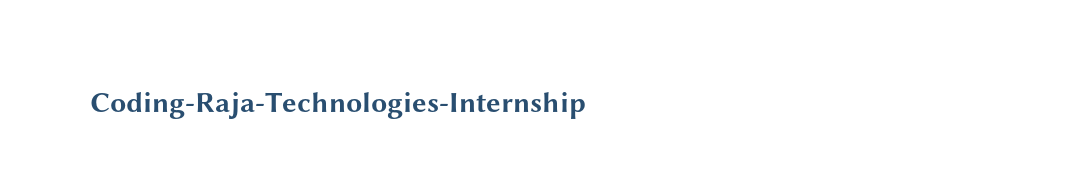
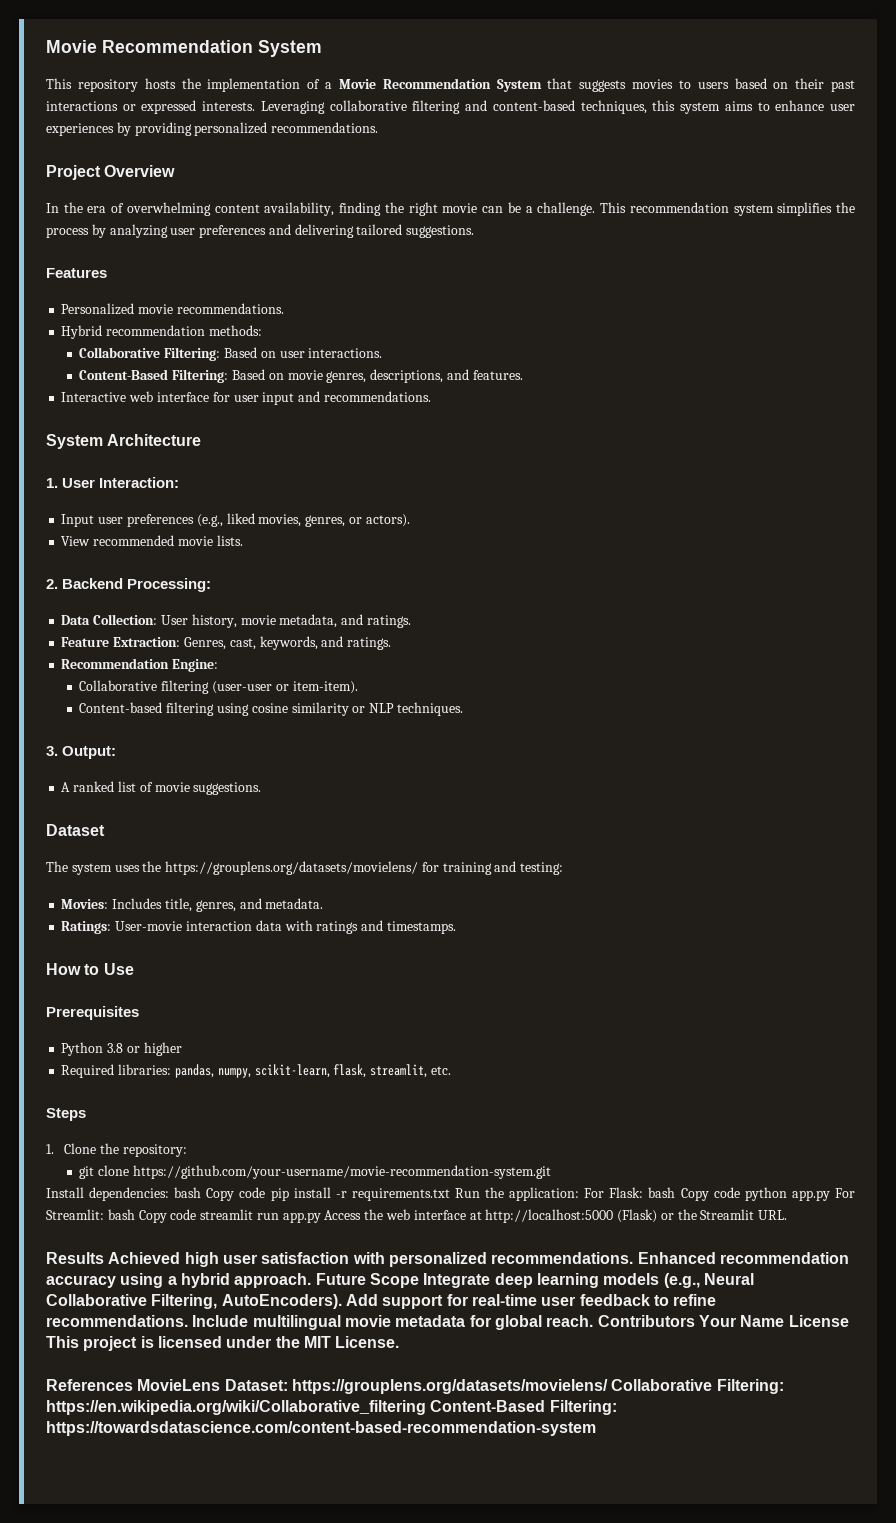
[90,92,586,119] Coding-Raja-Technologies-Internship -> [46,40,322,57] [46,78,856,92] [46,100,856,114] [46,122,379,136] [46,165,176,180] [46,202,855,216] [46,224,475,238] [46,268,107,278] [61,303,284,315] [61,325,262,339] [79,347,383,361] [79,369,523,383] [61,391,431,405] [46,434,202,449] [46,477,180,488] [61,513,410,527] [61,535,243,546] [46,578,212,592] [61,614,411,628] [61,636,392,650] [61,658,219,672] [79,680,358,694] [79,702,463,716] [46,746,117,759] [61,781,262,795] [46,824,105,836] [46,861,564,875] [61,898,324,912] [61,920,456,934] [46,963,134,975] [46,1006,139,1020] [61,1042,182,1056] [61,1064,451,1078] [46,1108,86,1121] [46,1143,187,1157] [79,1165,551,1179] [46,1187,855,1201] [46,1209,788,1223] [46,1252,849,1267] [46,1273,754,1288] [46,1294,717,1309] [46,1315,849,1330] [46,1336,400,1351] [46,1379,784,1394] [46,1400,617,1415] [46,1421,596,1436] Movie Recommendation System // This repository hosts the implementation of a Movie Recommendation System that suggests movies to users based on their past interactions or expressed interests. Leveraging collaborative filtering and content-based techniques, this system aims to enhance user experiences by providing personalized recommendations. // Project Overview // In the era of overwhelming content availability, finding the right movie can be a challenge. This recommendation system simplifies the process by analyzing user preferences and delivering tailored suggestions. // Features // Personalized movie recommendations. // Hybrid recommendation methods: // Collaborative Filtering: Based on user interactions. // Content-Based Filtering: Based on movie genres, descriptions, and features. // Interactive web interface for user input and recommendations. // System Architecture // 1. User Interaction: // Input user preferences (e.g., liked movies, genres, or actors). // View recommended movie lists. // 2. Backend Processing: // Data Collection: User history, movie metadata, and ratings. // Feature Extraction: Genres, cast, keywords, and ratings. // Recommendation Engine: // Collaborative filtering (user-user or item-item). // Content-based filtering using cosine similarity or NLP techniques. // 3. Output: // A ranked list of movie suggestions. // Dataset // The system uses the https://grouplens.org/datasets/movielens/ for training and testing: // Movies: Includes title, genres, and metadata. // Ratings: User-movie interaction data with ratings and timestamps. // How to Use // Prerequisites // Python 3.8 or higher // Required libraries: pandas, numpy, scikit-learn, flask, streamlit, etc. // Steps // 1. Clone the repository: // git clone https://github.com/your-username/movie-recommendation-system.git // Install dependencies: bash Copy code pip install -r requirements.txt Run the application: For Flask: bash Copy code python app.py For Streamlit: bash Copy code streamlit run app.py Access the web interface at http://localhost:5000 (Flask) or the Streamlit URL. // Results Achieved high user satisfaction with personalized recommendations. Enhanced recommendation accuracy using a hybrid approach. Future Scope Integrate deep learning models (e.g., Neural Collaborative Filtering, AutoEncoders). Add support for real-time user feedback to refine recommendations. Include multilingual movie metadata for global reach. Contributors Your Name License This project is licensed under the MIT License. // References MovieLens Dataset: https://grouplens.org/datasets/movielens/ Collaborative Filtering: https://en.wikipedia.org/wiki/Collaborative_filtering Content-Based Filtering: https://towardsdatascience.com/content-based-recommendation-system

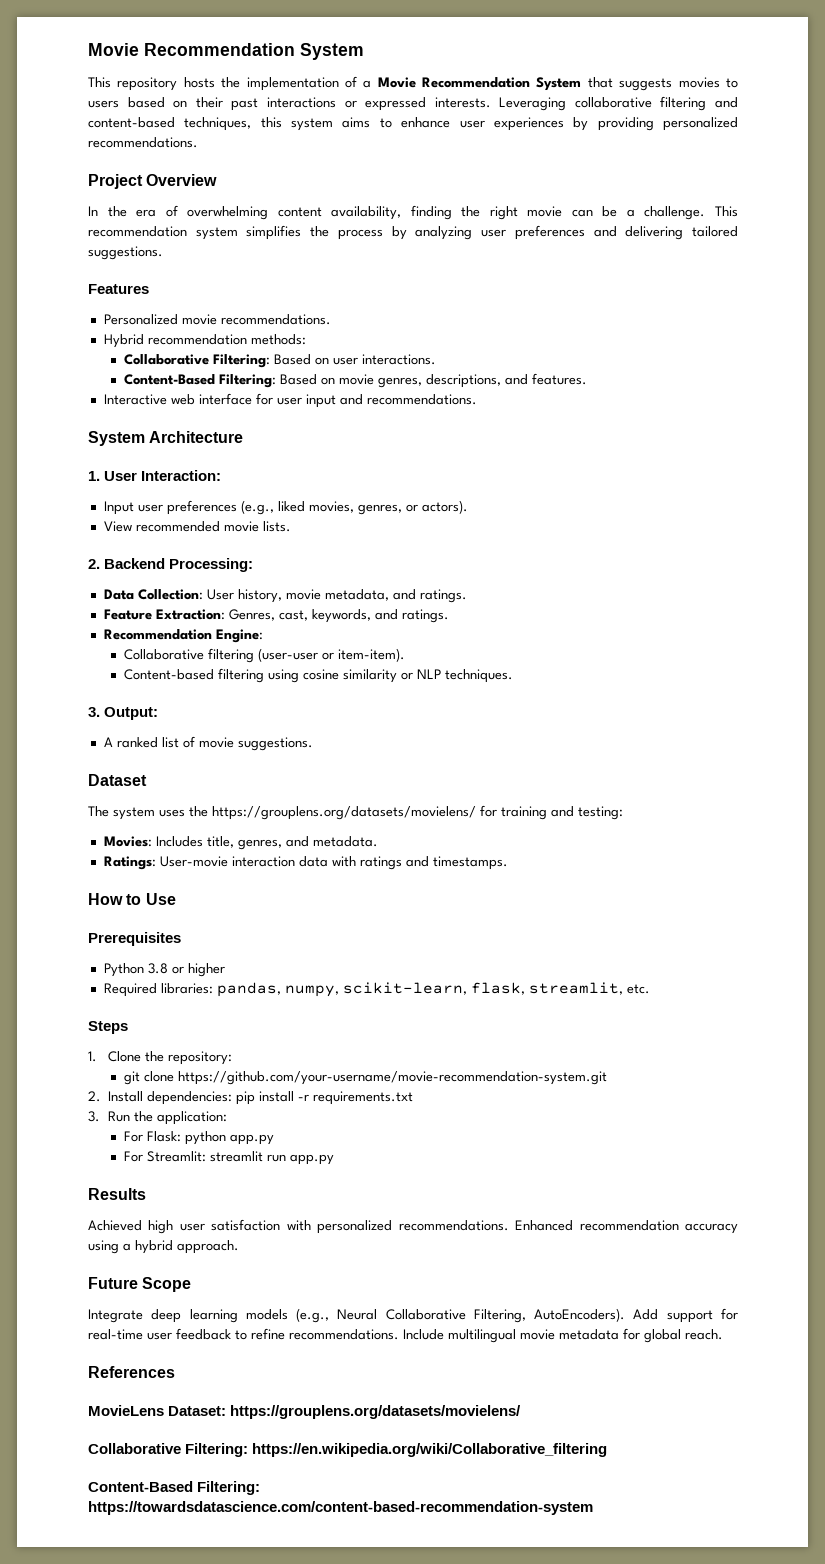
(551, 1172) none -> [88,1091,101,1102] 2.
[174,1187,266,1201] bash Copy code -> (233, 1098) none
(450, 1194) none -> [88,1111,100,1122] // 3.
(580, 1194) none -> (228, 1118) //
[648,1187,740,1201] bash Copy code -> (182, 1136) none
(830, 1195) none -> (275, 1139) //
[107,1209,197,1223] bash Copy code -> (207, 1156) none
[324,1209,788,1223] Access the web interface at http://localhost:5000 (Flask) or the Streamlit URL. -> (335, 1159) none
(104, 1258) none -> (146, 1194) //
(312, 1280) none -> (239, 1247) //
(419, 1280) none -> (192, 1284) //
[597,1315,849,1327] [46,1336,400,1351] Contributors Your Name License This project is licensed under the MIT License. -> (723, 1334) none
(133, 1385) none -> (175, 1372) //
(608, 1386) none -> (522, 1412) //
(426, 1407) none -> (608, 1450) //

